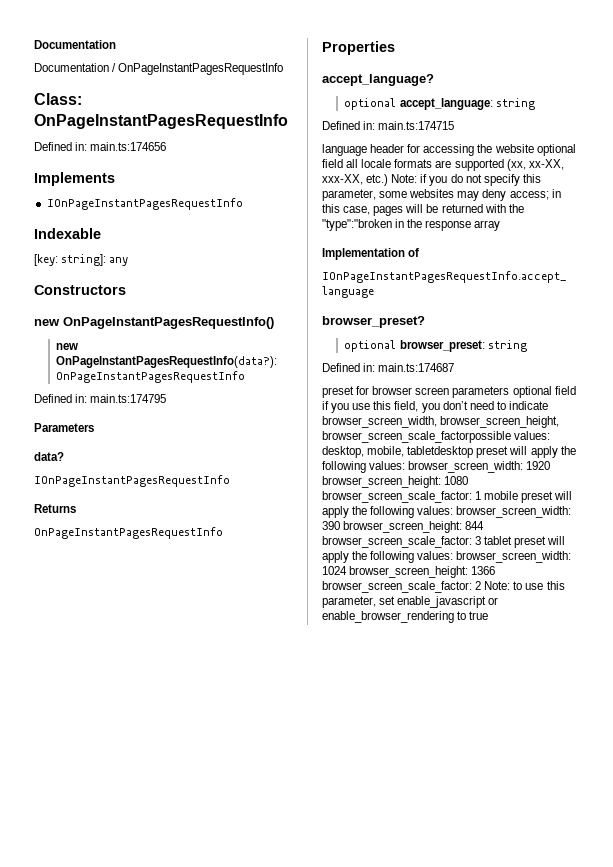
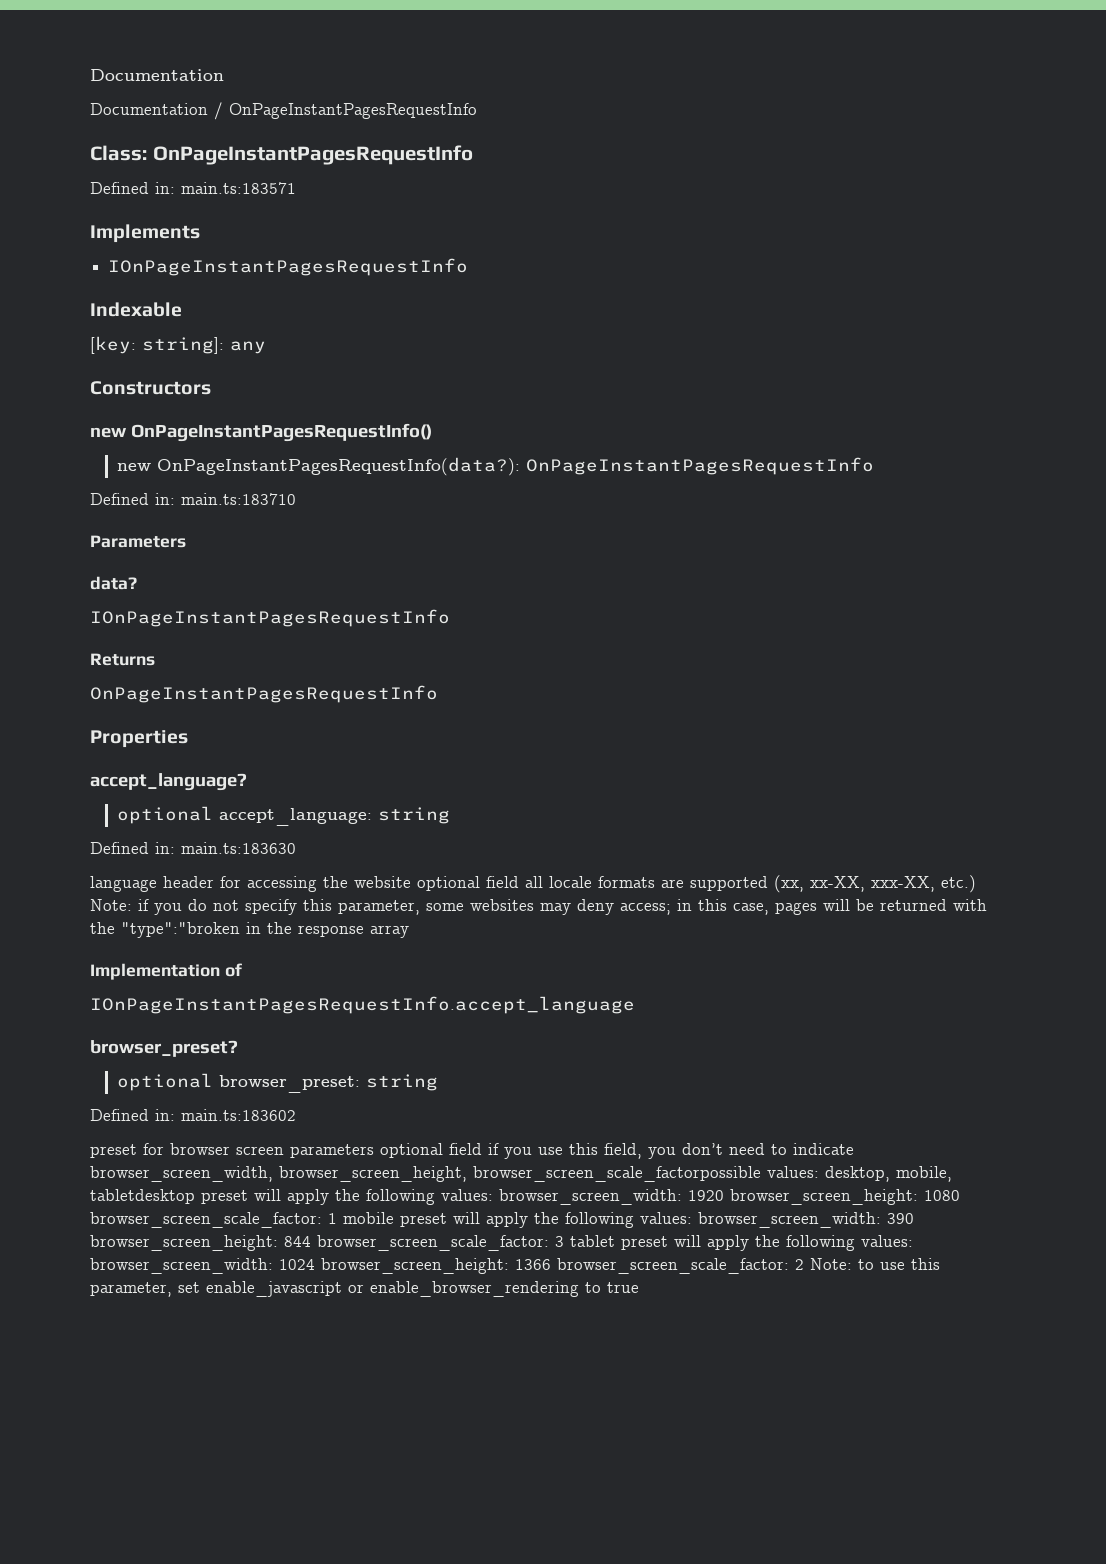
[90,142,167,151] main.ts:174656 -> [181,182,296,194] main.ts:183571
[90,394,167,403] main.ts:174795 -> [181,493,296,505] main.ts:183710
[378,121,455,130] main.ts:174715 -> [181,842,296,854] main.ts:183630
[378,363,455,372] main.ts:174687 -> [181,1109,296,1121] main.ts:183602

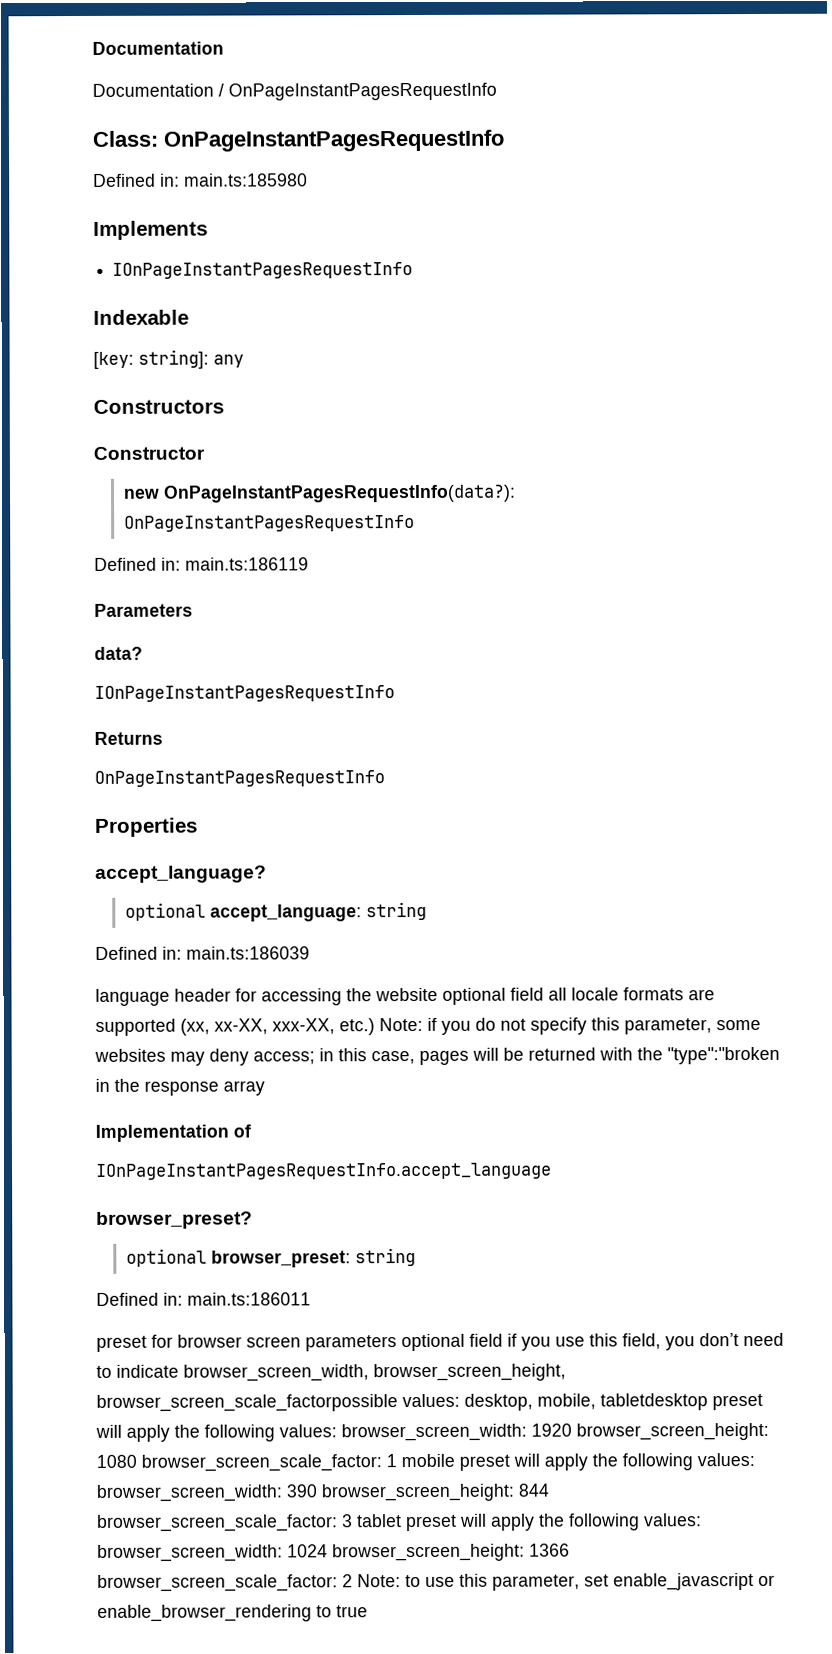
[181,182,296,194] main.ts:183571 -> [184,173,308,187] main.ts:185980
[90,423,432,442] new OnPageInstantPagesRequestInfo() -> [93,446,205,460] Constructor
[181,493,296,505] main.ts:183710 -> [185,557,309,571] main.ts:186119
[181,842,296,854] main.ts:183630 -> [186,946,310,960] main.ts:186039
[181,1109,296,1121] main.ts:183602 -> [187,1292,311,1306] main.ts:186011

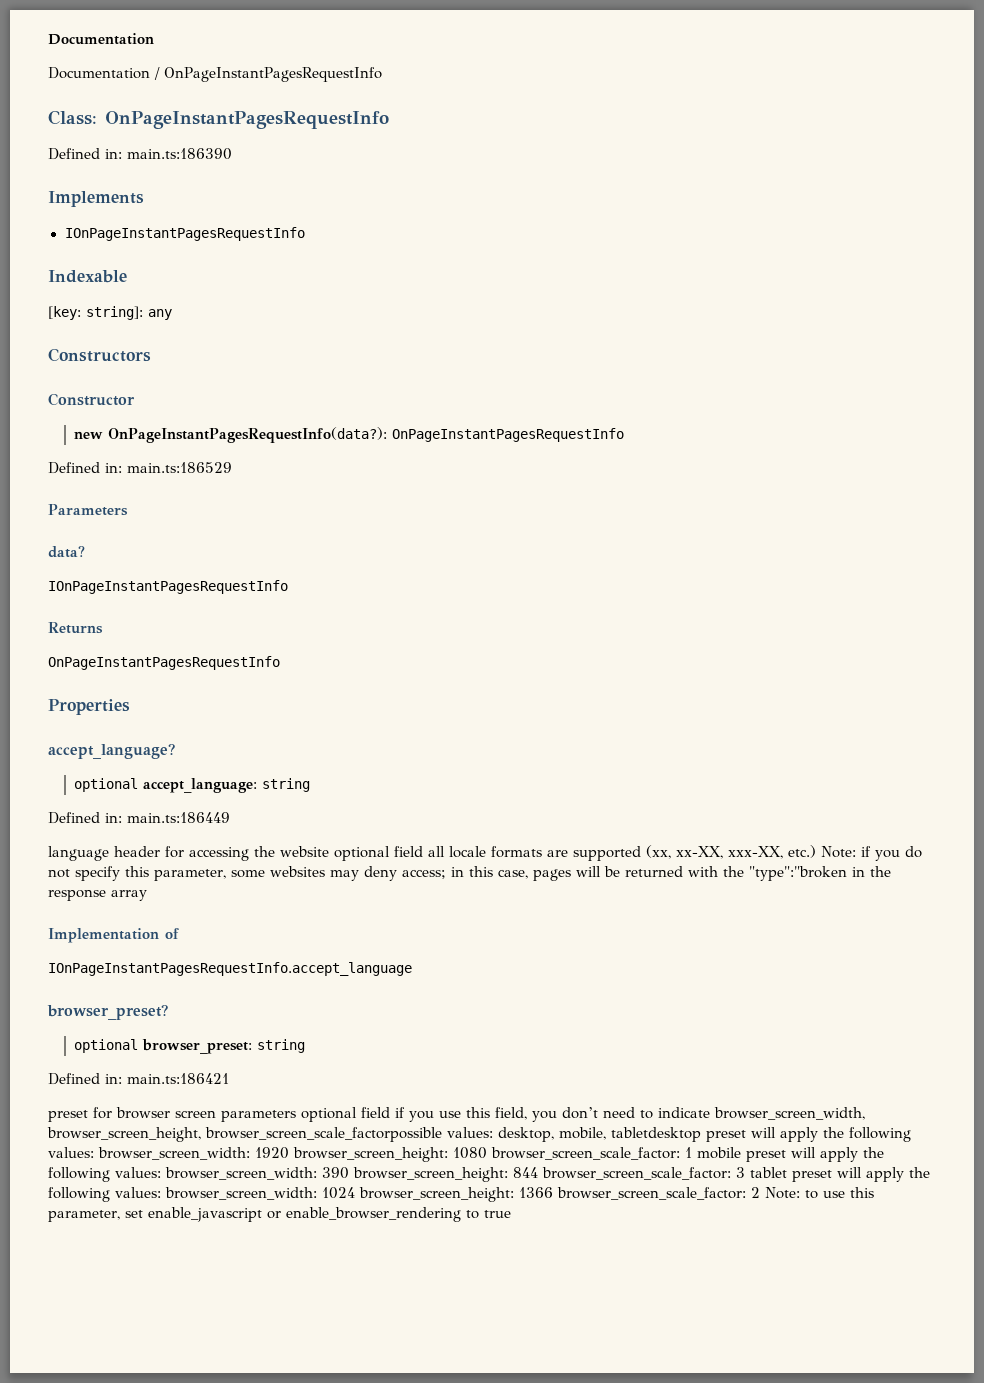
[184,173,308,187] main.ts:185980 -> [127,148,232,160] main.ts:186390
[185,557,309,571] main.ts:186119 -> [127,462,232,473] main.ts:186529
[186,946,310,960] main.ts:186039 -> [127,812,230,823] main.ts:186449
[187,1292,311,1306] main.ts:186011 -> [127,1073,229,1084] main.ts:186421

